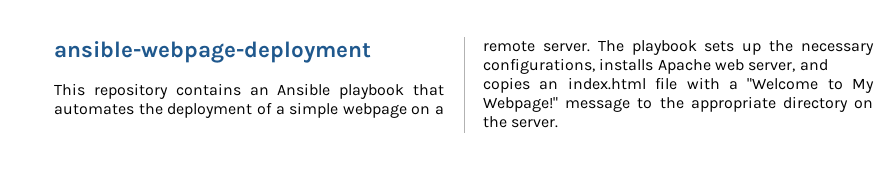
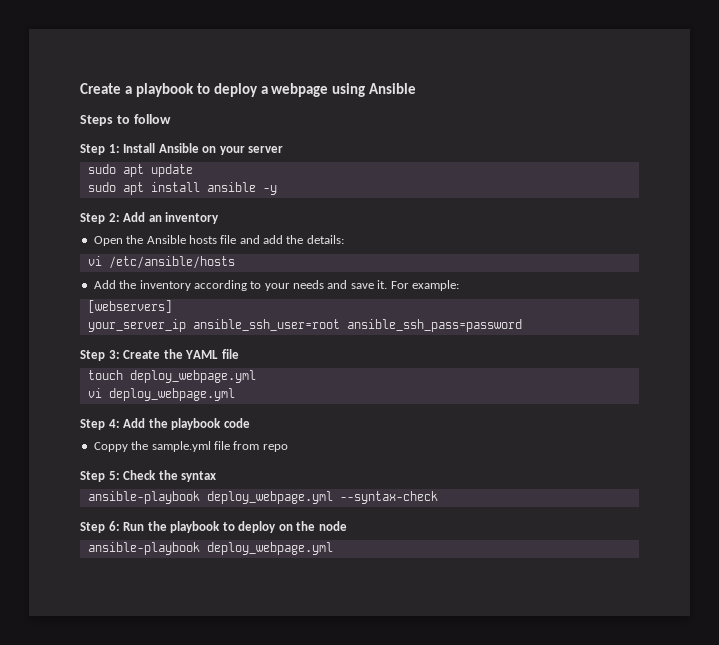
[54,41,371,63] [54,83,444,99] [54,102,444,118] [483,40,874,55] [483,58,828,74] [483,77,874,93] [483,96,874,112] [483,116,559,128] ansible-webpage-deployment // This repository contains an Ansible playbook that automates the deployment of a simple webpage on a remote server. The playbook sets up the necessary configurations, installs Apache web server, and copies an index.html file with a "Welcome to My Webpage!" message to the appropriate directory on the server. -> [80,83,417,97] [80,114,171,126] [80,143,284,155] [87,164,193,177] [87,182,277,195] [80,212,220,224] [93,235,344,246] [87,256,235,269] [93,280,459,291] [87,300,172,313] [87,319,522,332] [80,349,239,361] [87,370,256,383] [87,388,235,401] [80,418,250,430] [93,441,288,452] [80,470,217,482] [87,491,438,504] [80,521,347,533] [87,542,333,555] Create a playbook to deploy a webpage using Ansible // Steps to follow // Step 1: Install Ansible on your server // sudo apt update // sudo apt install ansible -y // Step 2: Add an inventory // Open the Ansible hosts file and add the details: // vi /etc/ansible/hosts // Add the inventory according to your needs and save it. For example: // [webservers] // your_server_ip ansible_ssh_user=root ansible_ssh_pass=password // Step 3: Create the YAML file // touch deploy_webpage.yml // vi deploy_webpage.yml // Step 4: Add the playbook code // Coppy the sample.yml file from repo // Step 5: Check the syntax // ansible-playbook deploy_webpage.yml --syntax-check // Step 6: Run the playbook to deploy on the node // ansible-playbook deploy_webpage.yml

